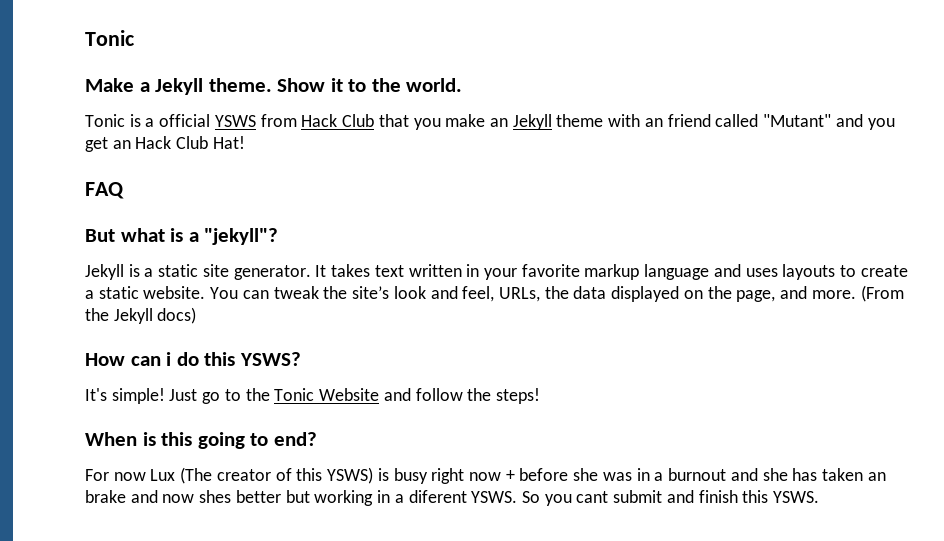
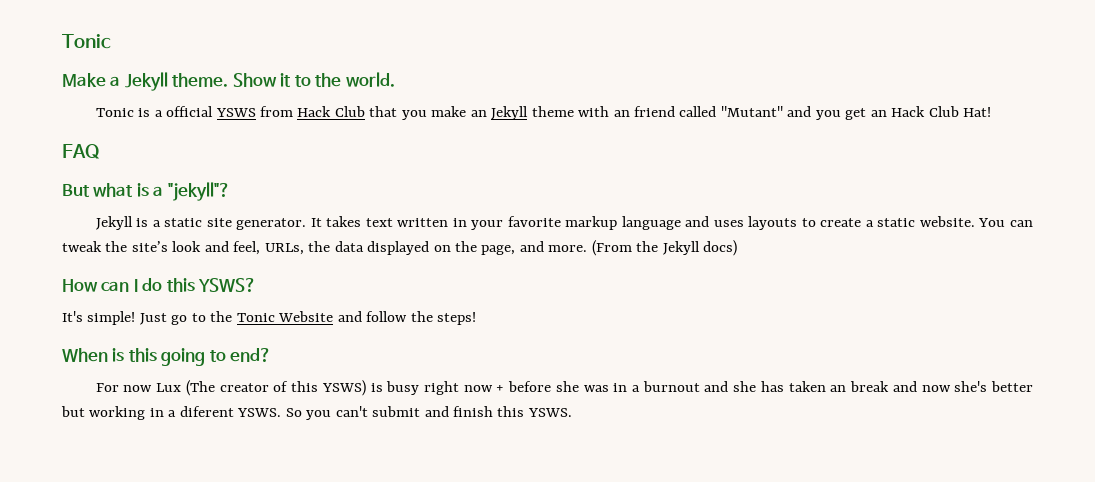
[166,352,172,366] i -> [133,279,138,292] I
[85,490,126,503] brake -> [850,381,890,392] break
[199,490,232,503] shes -> [954,381,988,392] she's
[576,491,609,503] cant -> [335,406,368,417] can't

